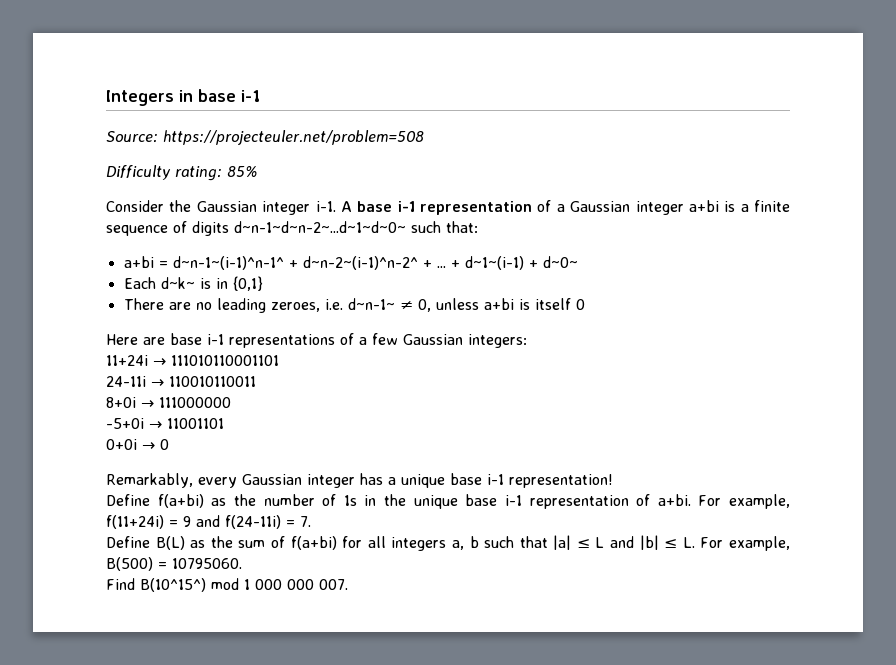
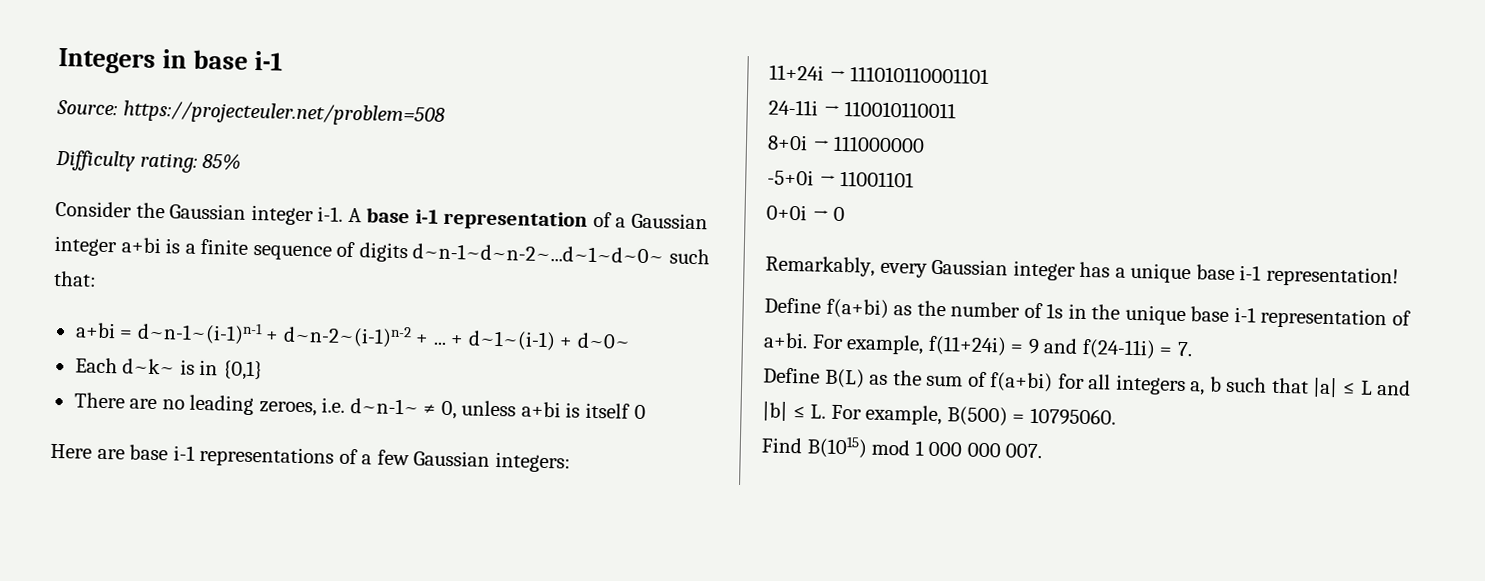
[172,256,418,270] d~n-1~(i-1)^n-1^ + d~n-2~(i-1)^n-2^ -> [136,321,412,349] d~n-1~(i-1)n-1 + d~n-2~(i-1)n-2
[140,578,206,592] B(10^15^) -> [806,436,868,459] B(1015)

